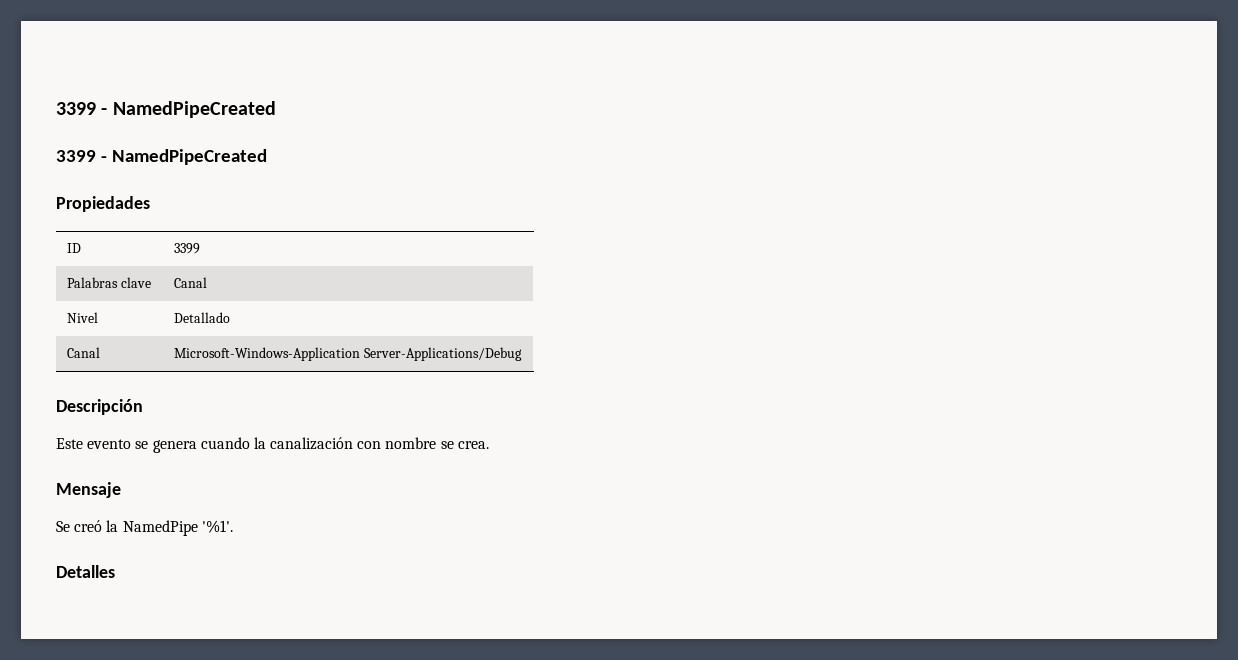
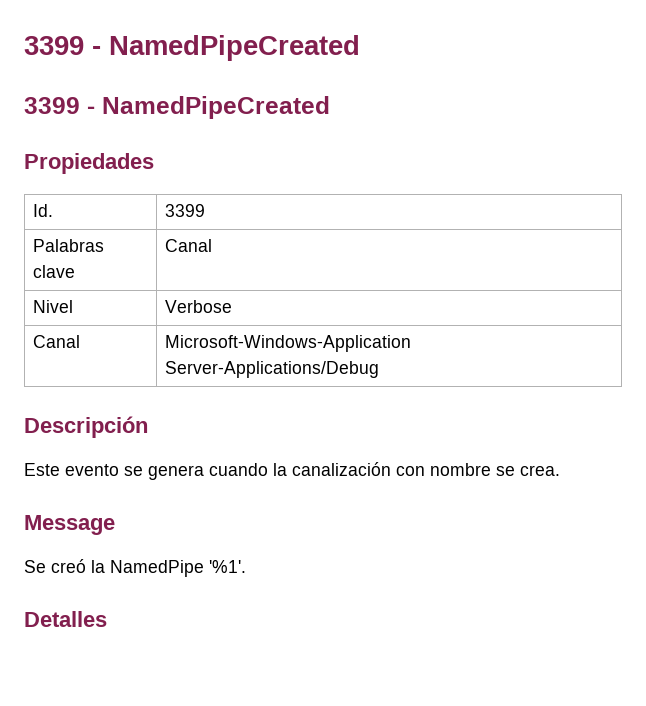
[66,243,81,253] ID -> [32,204,53,217] Id.
[173,312,230,323] Detallado -> [164,300,232,313] Verbose
[56,482,121,498] Mensaje -> [24,515,115,535] Message

